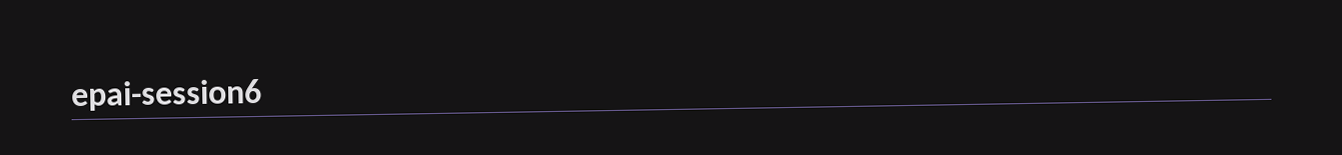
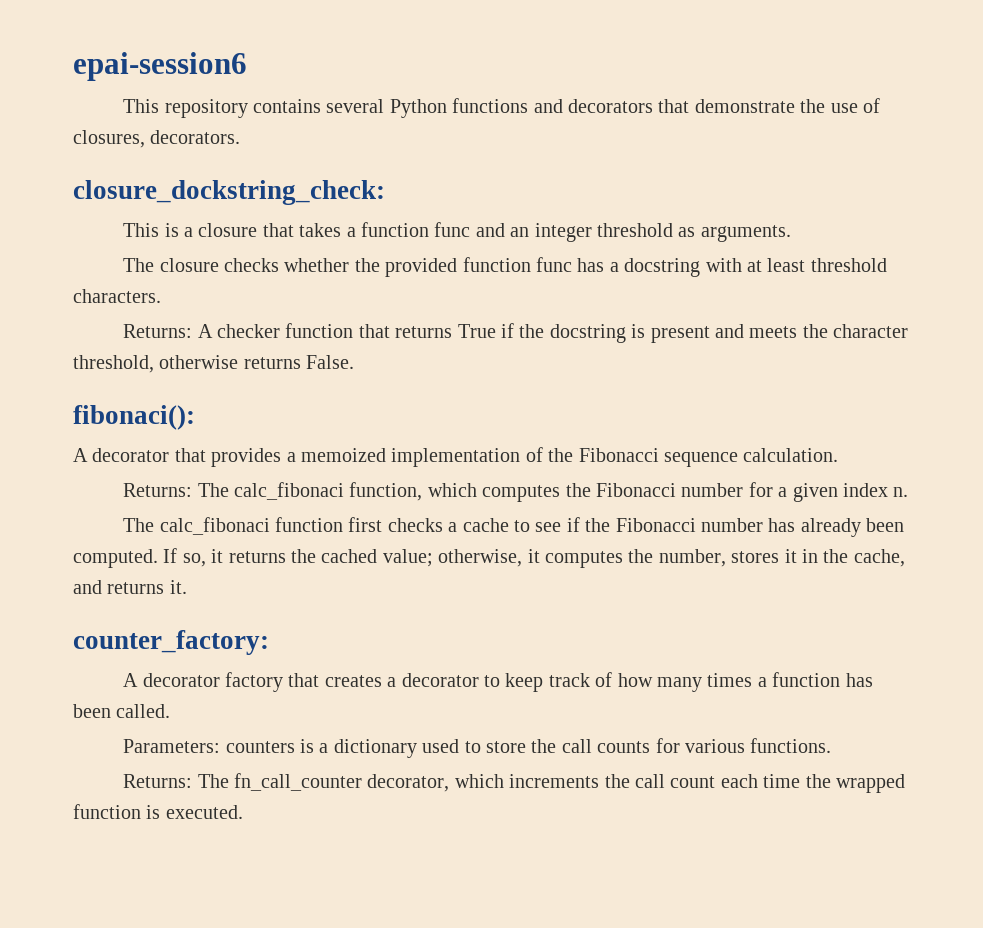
(262, 95) none -> [123,98,881,118] [73,130,241,148] [73,180,385,205] [123,222,791,242] [123,257,887,277] [73,289,161,303] [123,323,909,343] [73,355,355,373] [73,405,195,430] [73,447,839,467] [123,482,909,502] [123,517,905,537] [73,548,905,568] [73,580,187,594] [73,630,269,655] [123,672,873,692] [73,704,171,718] [123,738,832,758] [123,773,906,793] [73,804,243,819] // This repository contains several Python functions and decorators that demonstrate the use of closures, decorators. // closure_dockstring_check: // This is a closure that takes a function func and an integer threshold as arguments. // The closure checks whether the provided function func has a docstring with at least threshold characters. // Returns: A checker function that returns True if the docstring is present and meets the character threshold, otherwise returns False. // fibonaci(): // A decorator that provides a memoized implementation of the Fibonacci sequence calculation. // Returns: The calc_fibonaci function, which computes the Fibonacci number for a given index n. // The calc_fibonaci function first checks a cache to see if the Fibonacci number has already been computed. If so, it returns the cached value; otherwise, it computes the number, stores it in the cache, and returns it. // counter_factory: // A decorator factory that creates a decorator to keep track of how many times a function has been called. // Parameters: counters is a dictionary used to store the call counts for various functions. // Returns: The fn_call_counter decorator, which increments the call count each time the wrapped function is executed.

